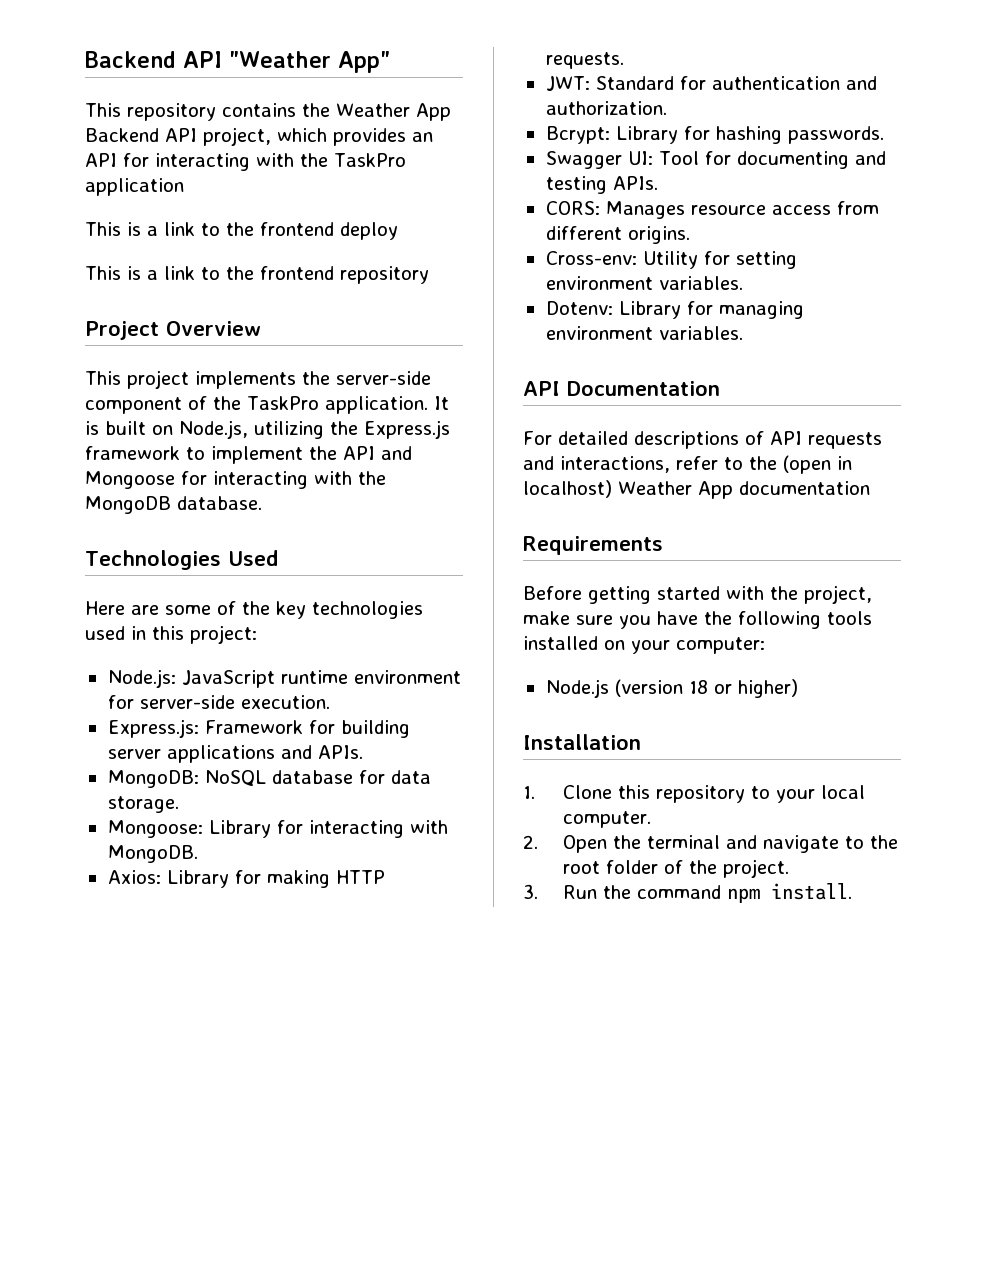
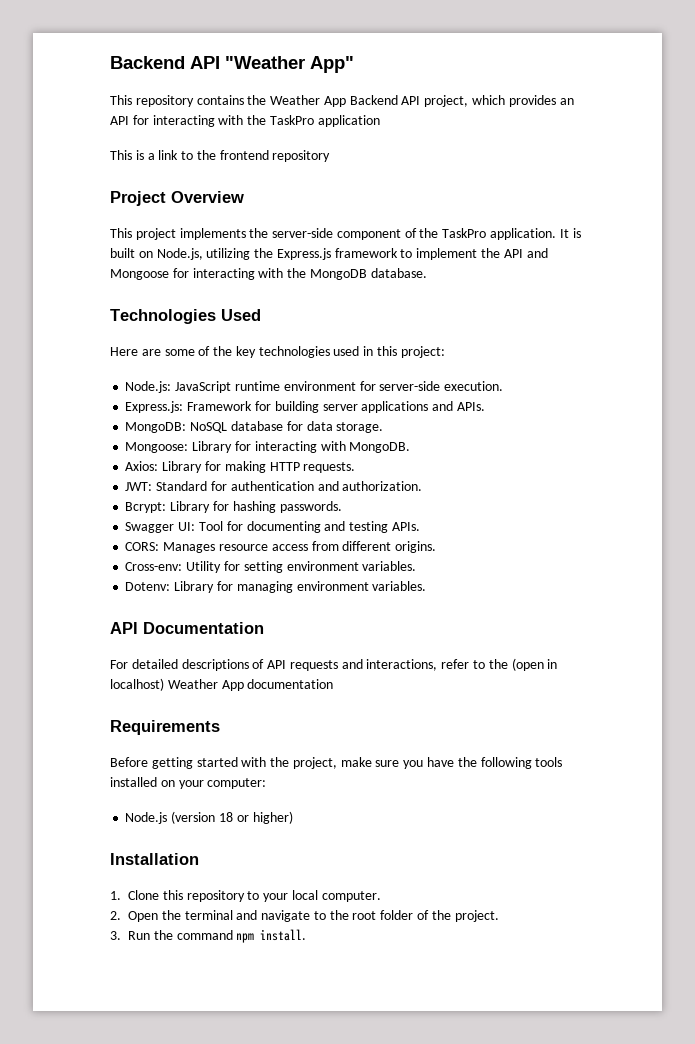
[85,222,398,240] // This is a link to the frontend deploy -> (380, 121) none

